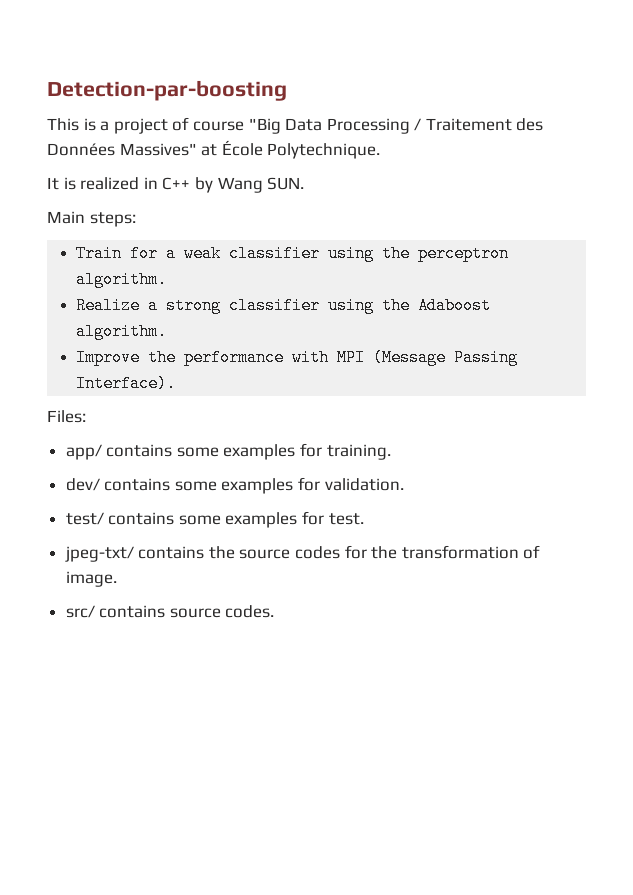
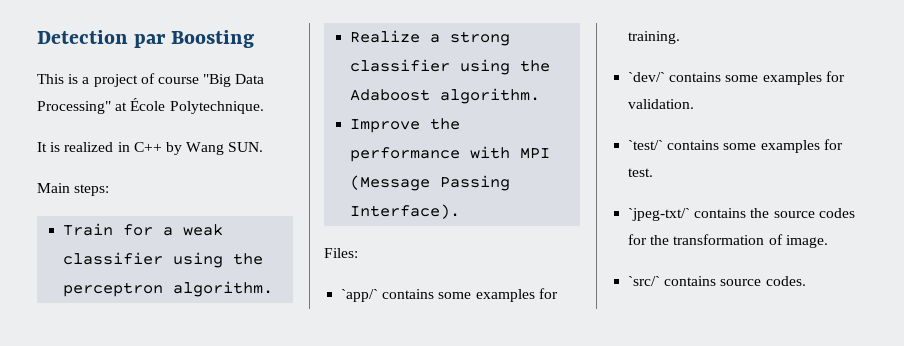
[47,80,287,101] Detection-par-boosting -> [37,30,255,48] Detection par Boosting
[326,118,544,134] [47,143,197,156] Processing / Traitement des Données Massives" -> [37,101,111,114] Processing"
[65,444,102,460] app/ -> [341,289,379,302] `app/`
[65,478,100,491] dev/ -> [628,72,666,82] `dev/`
[65,512,104,525] test/ -> [628,140,664,150] `test/`
[64,546,134,562] jpeg-txt/ -> [628,208,691,221] `jpeg-txt/`
[65,605,95,618] src/ -> [628,276,661,286] `src/`

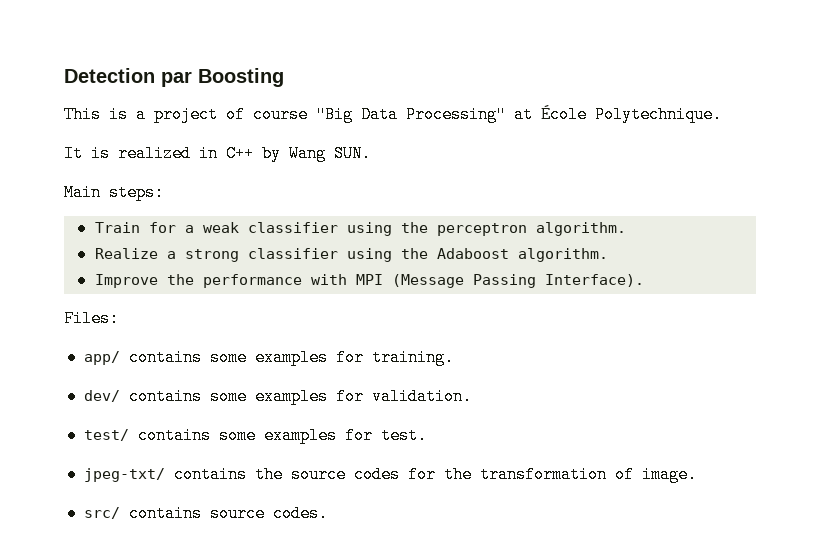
[341,289,379,302] `app/` -> [83,351,120,365] app/
[628,72,666,82] `dev/` -> [83,390,120,402] dev/
[628,140,664,150] `test/` -> [83,429,129,441] test/
[628,208,691,221] `jpeg-txt/` -> [83,468,165,482] jpeg-txt/
[628,276,661,286] `src/` -> [83,507,120,519] src/

